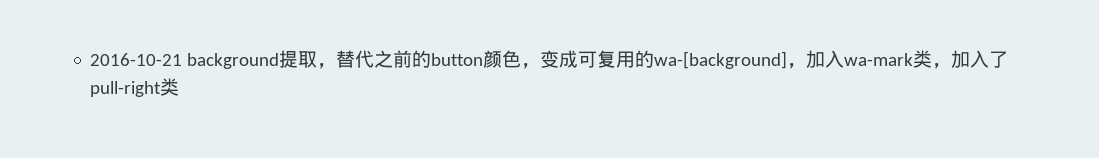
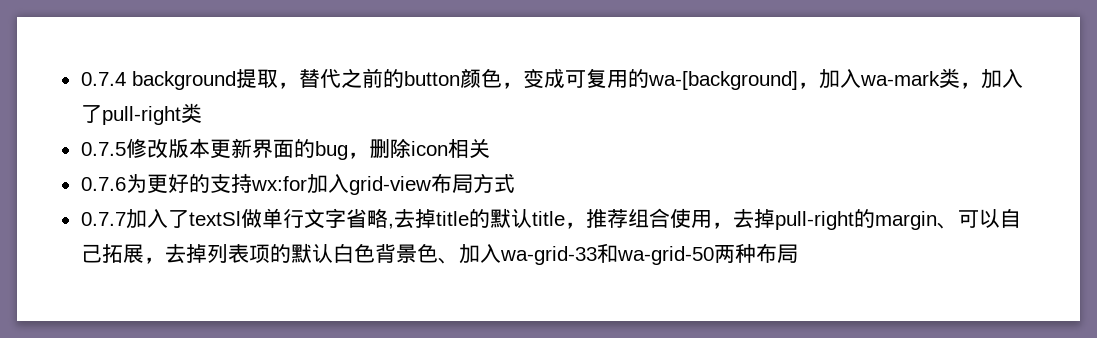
[90,53,183,66] 2016-10-21 -> [80,72,126,86] 0.7.4
(180, 87) none -> [80,138,490,160] [80,173,515,195] [80,208,1021,230] [80,243,798,265] // 0.7.5修改版本更新界面的bug，删除icon相关 // 0.7.6为更好的支持wx:for加入grid-view布局方式 // 0.7.7加入了textSl做单行文字省略,去掉title的默认title，推荐组合使用，去掉pull-right的margin、可以自己拓展，去掉列表项的默认白色背景色、加入wa-grid-33和wa-grid-50两种布局

